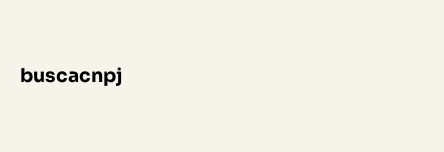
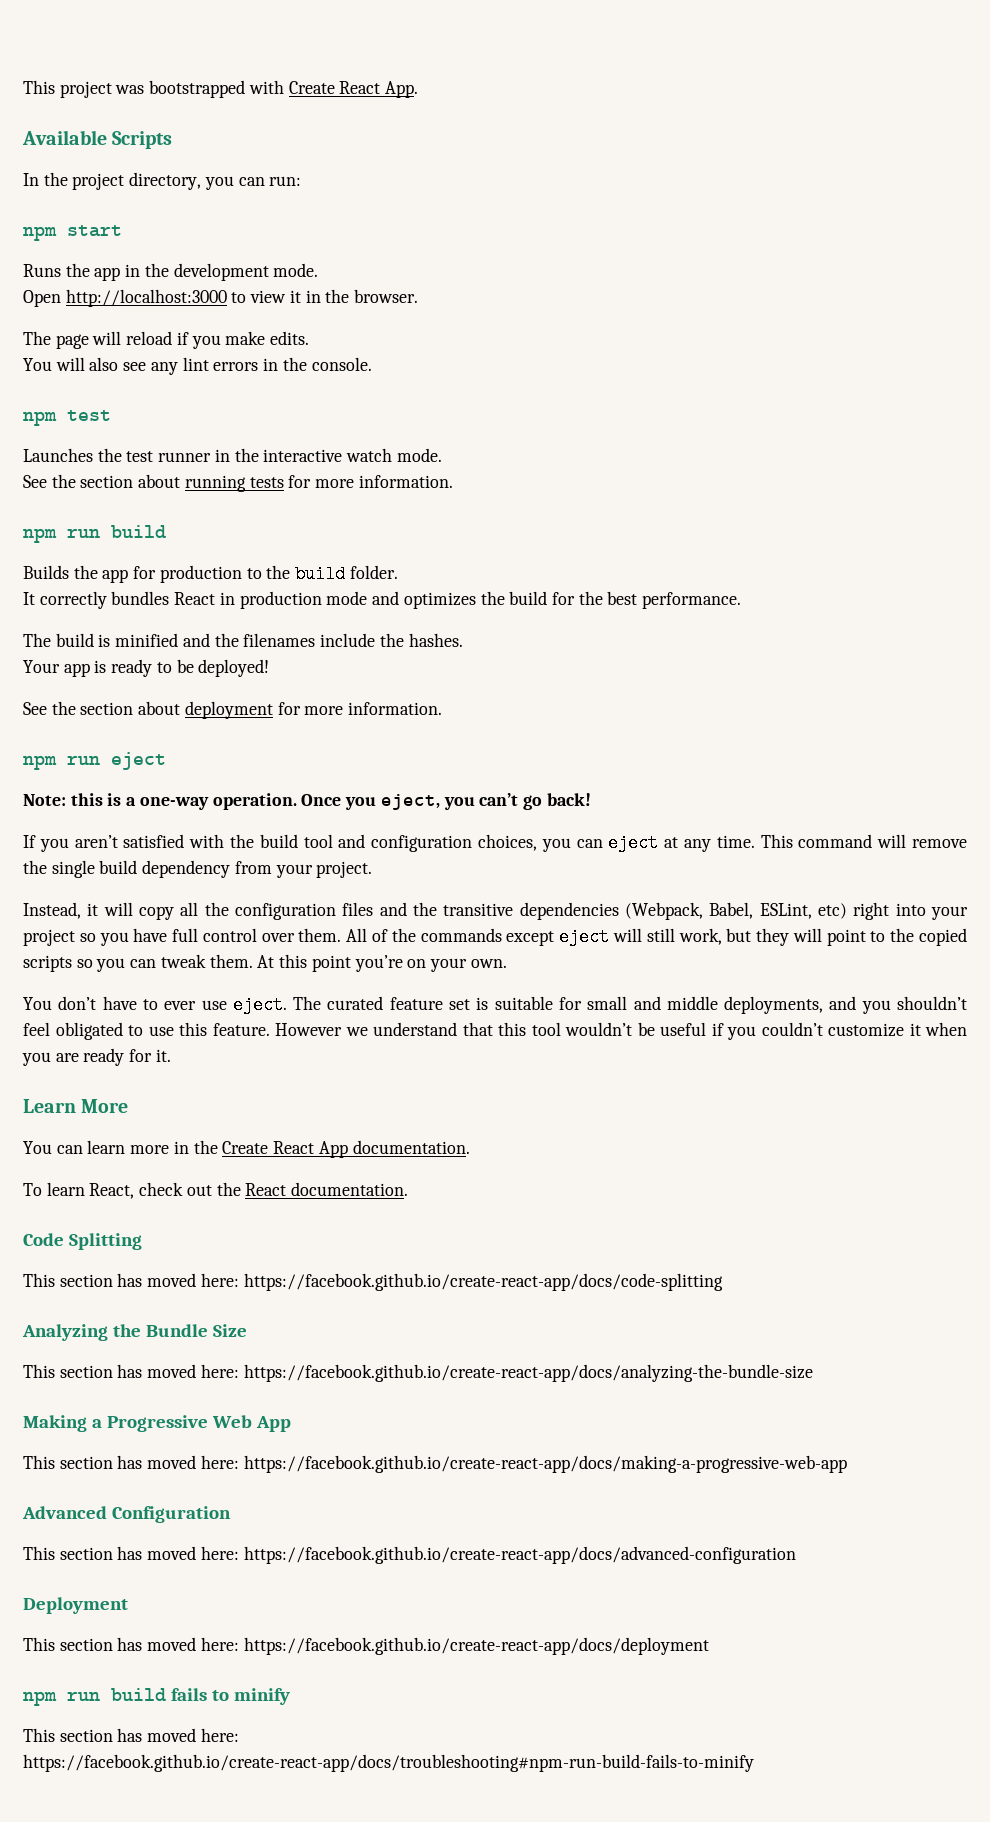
[20,67,122,86] buscacnpj -> [23,80,419,98] [22,130,173,149] [23,172,302,190] [23,225,122,241] [23,263,319,281] [23,289,419,307] [23,331,310,349] [23,357,372,375] [23,410,111,426] [23,448,442,462] [23,474,453,492] [23,525,166,543] [23,565,398,583] [23,591,742,609] [23,633,463,647] [23,659,270,677] [23,701,443,719] [23,752,166,770] [23,793,591,810] [23,834,967,852] [23,860,373,878] [23,902,969,920] [23,928,967,946] [23,954,507,972] [23,996,967,1014] [23,1022,967,1040] [22,1048,171,1066] [23,1099,129,1113] [23,1140,470,1158] [23,1182,409,1199] [23,1233,142,1250] [23,1273,723,1291] [22,1324,247,1341] [23,1364,813,1382] [23,1415,291,1432] [23,1455,847,1473] [22,1506,231,1523] [23,1546,796,1564] [23,1597,128,1614] [23,1637,709,1655] [23,1688,290,1706] [23,1728,239,1742] [23,1754,754,1772] This project was bootstrapped with Create React App. // Available Scripts // In the project directory, you can run: // npm start // Runs the app in the development mode. // Open http://localhost:3000 to view it in the browser. // The page will reload if you make edits. // You will also see any lint errors in the console. // npm test // Launches the test runner in the interactive watch mode. // See the section about running tests for more information. // npm run build // Builds the app for production to the build folder. // It correctly bundles React in production mode and optimizes the build for the best performance. // The build is minified and the filenames include the hashes. // Your app is ready to be deployed! // See the section about deployment for more information. // npm run eject // Note: this is a one-way operation. Once you eject, you can’t go back! // If you aren’t satisfied with the build tool and configuration choices, you can eject at any time. This command will remove the single build dependency from your project. // Instead, it will copy all the configuration files and the transitive dependencies (Webpack, Babel, ESLint, etc) right into your project so you have full control over them. All of the commands except eject will still work, but they will point to the copied scripts so you can tweak them. At this point you’re on your own. // You don’t have to ever use eject. The curated feature set is suitable for small and middle deployments, and you shouldn’t feel obligated to use this feature. However we understand that this tool wouldn’t be useful if you couldn’t customize it when you are ready for it. // Learn More // You can learn more in the Create React App documentation. // To learn React, check out the React documentation. // Code Splitting // This section has moved here: https://facebook.github.io/create-react-app/docs/code-splitting // Analyzing the Bundle Size // This section has moved here: https://facebook.github.io/create-react-app/docs/analyzing-the-bundle-size // Making a Progressive Web App // This section has moved here: https://facebook.github.io/create-react-app/docs/making-a-progressive-web-app // Advanced Configuration // This section has moved here: https://facebook.github.io/create-react-app/docs/advanced-configuration // Deployment // This section has moved here: https://facebook.github.io/create-react-app/docs/deployment // npm run build fails to minify // This section has moved here: https://facebook.github.io/create-react-app/docs/troubleshooting#npm-run-build-fails-to-minify

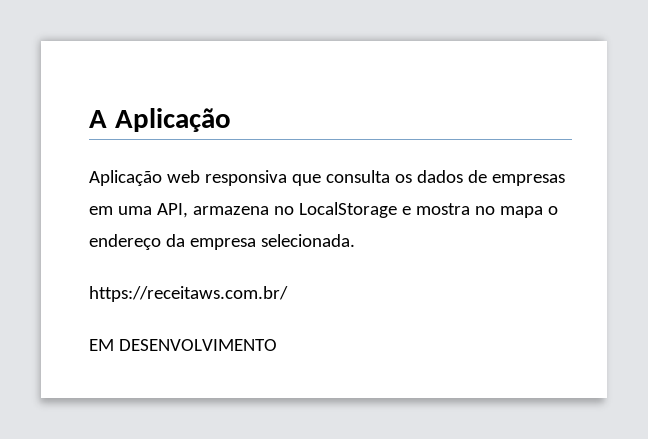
[23,80,419,98] [22,130,173,149] [23,172,302,190] [23,225,122,241] [23,263,319,281] [23,289,419,307] [23,331,310,349] [23,357,372,375] [23,410,111,426] [23,448,442,462] [23,474,453,492] [23,525,166,543] [23,565,398,583] [23,591,742,609] [23,633,463,647] [23,659,270,677] [23,701,443,719] [23,752,166,770] [23,793,591,810] [23,834,967,852] [23,860,373,878] [23,902,969,920] [23,928,967,946] [23,954,507,972] [23,996,967,1014] [23,1022,967,1040] [22,1048,171,1066] [23,1099,129,1113] [23,1140,470,1158] [23,1182,409,1199] [23,1233,142,1250] [23,1273,723,1291] [22,1324,247,1341] [23,1364,813,1382] [23,1415,291,1432] [23,1455,847,1473] [22,1506,231,1523] [23,1546,796,1564] [23,1597,128,1614] [23,1637,709,1655] [23,1688,290,1706] [23,1728,239,1742] [23,1754,754,1772] This project was bootstrapped with Create React App. // Available Scripts // In the project directory, you can run: // npm start // Runs the app in the development mode. // Open http://localhost:3000 to view it in the browser. // The page will reload if you make edits. // You will also see any lint errors in the console. // npm test // Launches the test runner in the interactive watch mode. // See the section about running tests for more information. // npm run build // Builds the app for production to the build folder. // It correctly bundles React in production mode and optimizes the build for the best performance. // The build is minified and the filenames include the hashes. // Your app is ready to be deployed! // See the section about deployment for more information. // npm run eject // Note: this is a one-way operation. Once you eject, you can’t go back! // If you aren’t satisfied with the build tool and configuration choices, you can eject at any time. This command will remove the single build dependency from your project. // Instead, it will copy all the configuration files and the transitive dependencies (Webpack, Babel, ESLint, etc) right into your project so you have full control over them. All of the commands except eject will still work, but they will point to the copied scripts so you can tweak them. At this point you’re on your own. // You don’t have to ever use eject. The curated feature set is suitable for small and middle deployments, and you shouldn’t feel obligated to use this feature. However we understand that this tool wouldn’t be useful if you couldn’t customize it when you are ready for it. // Learn More // You can learn more in the Create React App documentation. // To learn React, check out the React documentation. // Code Splitting // This section has moved here: https://facebook.github.io/create-react-app/docs/code-splitting // Analyzing the Bundle Size // This section has moved here: https://facebook.github.io/create-react-app/docs/analyzing-the-bundle-size // Making a Progressive Web App // This section has moved here: https://facebook.github.io/create-react-app/docs/making-a-progressive-web-app // Advanced Configuration // This section has moved here: https://facebook.github.io/create-react-app/docs/advanced-configuration // Deployment // This section has moved here: https://facebook.github.io/create-react-app/docs/deployment // npm run build fails to minify // This section has moved here: https://facebook.github.io/create-react-app/docs/troubleshooting#npm-run-build-fails-to-minify -> [89,108,231,132] [89,170,565,186] [89,202,558,218] [89,234,355,250] [89,286,288,302] [89,339,277,351] A Aplicação // Aplicação web responsiva que consulta os dados de empresas em uma API, armazena no LocalStorage e mostra no mapa o endereço da empresa selecionada. // https://receitaws.com.br/ // EM DESENVOLVIMENTO

